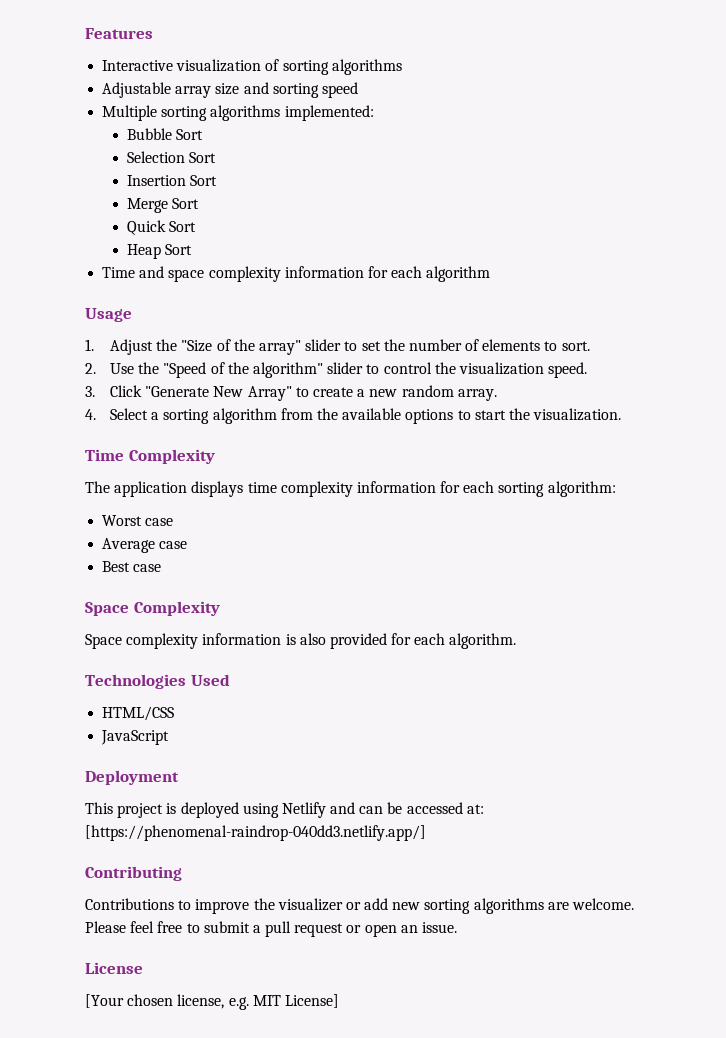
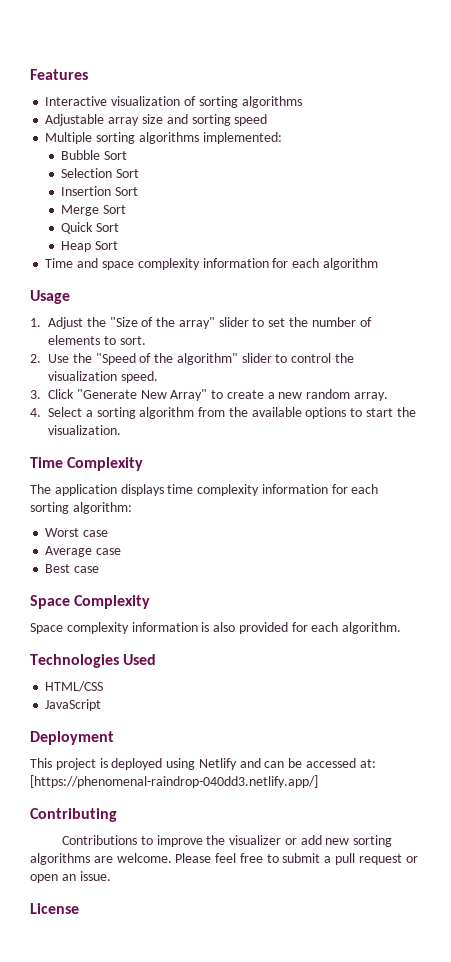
[85,994,339,1010] // [Your chosen license, e.g. MIT License] -> (79, 908) none

